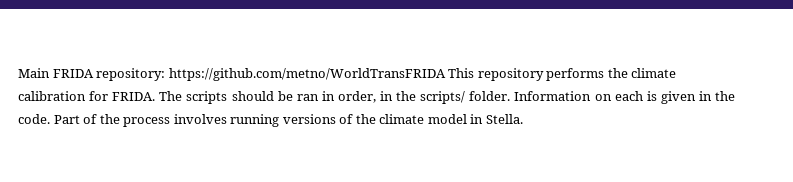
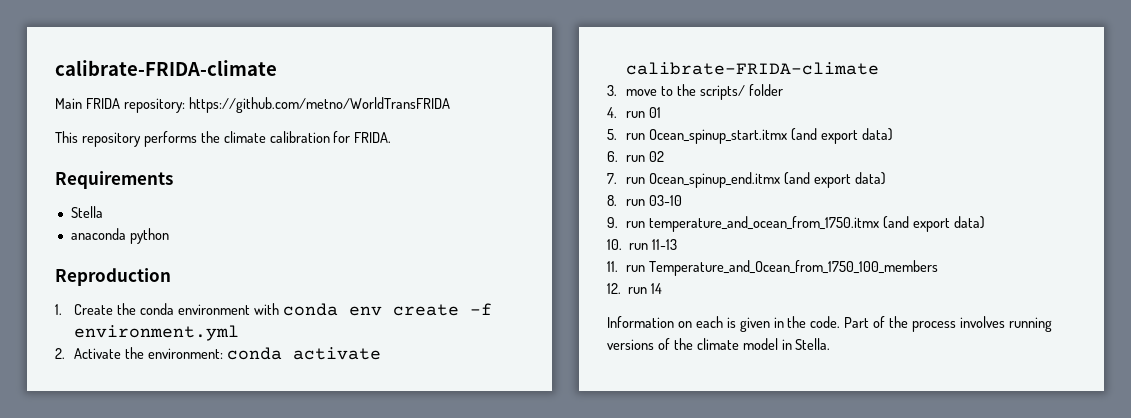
(18, 73) none -> [55,60,277,76] calibrate-FRIDA-climate //
(446, 74) none -> (450, 105) //
[159,91,511,104] The scripts should be ran in order, in the scripts/ folder. -> [55,171,173,189] [70,206,103,218] [70,228,169,244] [55,268,171,286] [55,303,492,316] [74,325,240,341] [55,347,382,360] [626,62,880,75] [607,84,784,100] [607,107,662,118] [607,128,894,144] [607,151,665,162] [607,172,887,188] [607,195,683,206] [607,216,986,232] [607,239,678,250] [607,260,939,276] [607,283,663,294] // Requirements // Stella // anaconda python // Reproduction // 1. Create the conda environment with conda env create -f environment.yml // 2. Activate the environment: conda activate calibrate-FRIDA-climate // 3. move to the scripts/ folder // 4. run 01 // 5. run Ocean_spinup_start.itmx (and export data) // 6. run 02 // 7. run Ocean_spinup_end.itmx (and export data) // 8. run 03-10 // 9. run temperature_and_ocean_from_1750.itmx (and export data) // 10. run 11-13 // 11. run Temperature_and_Ocean_from_1750_100_members // 12. run 14 //

